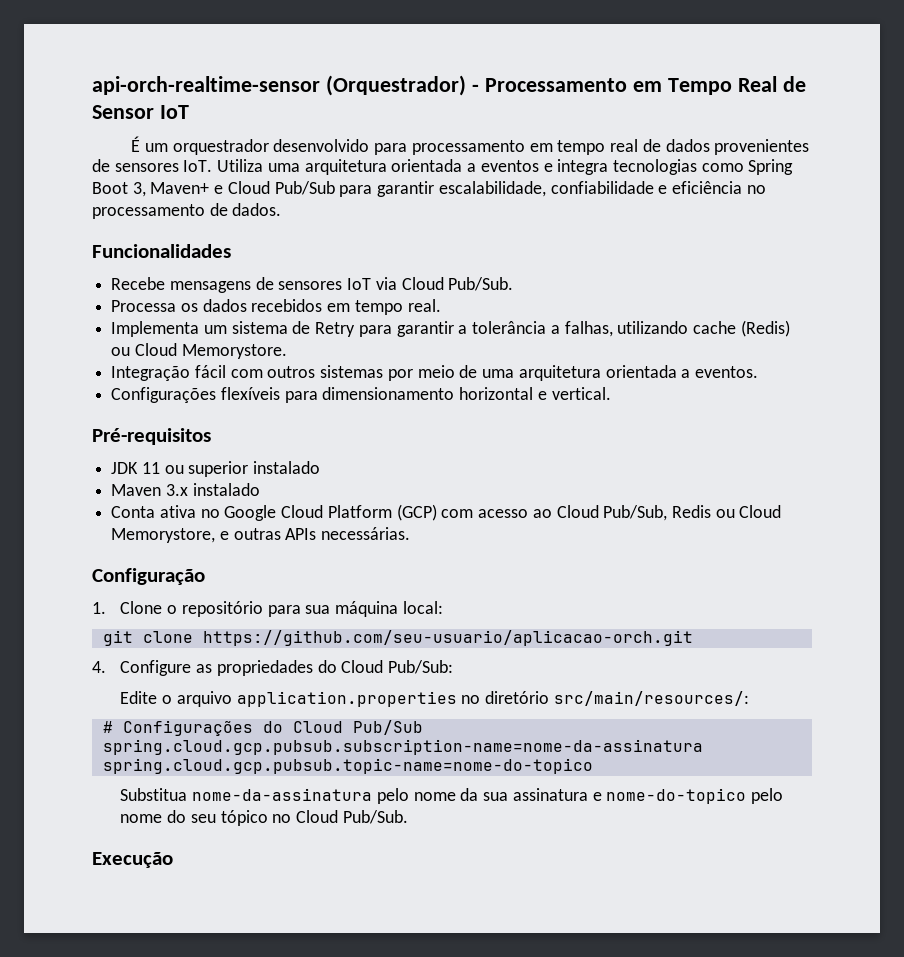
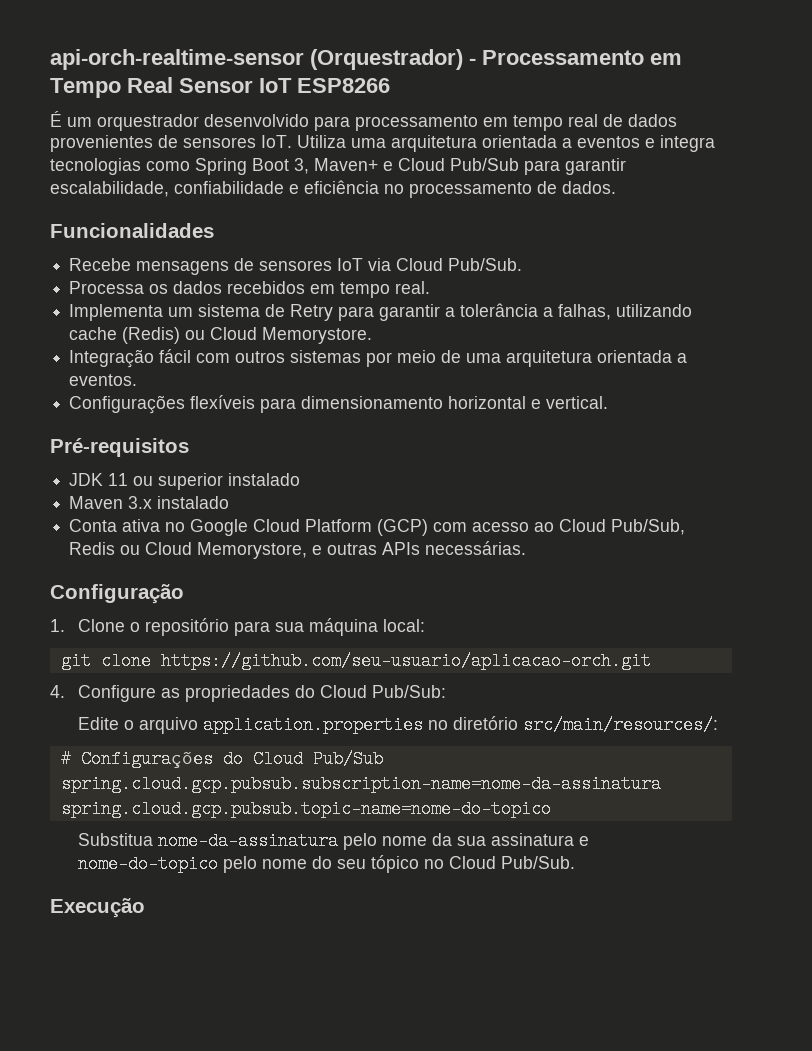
[782,76,806,92] de -> (173, 85) none
(189, 112) none -> [297,78,390,93] ESP8266

